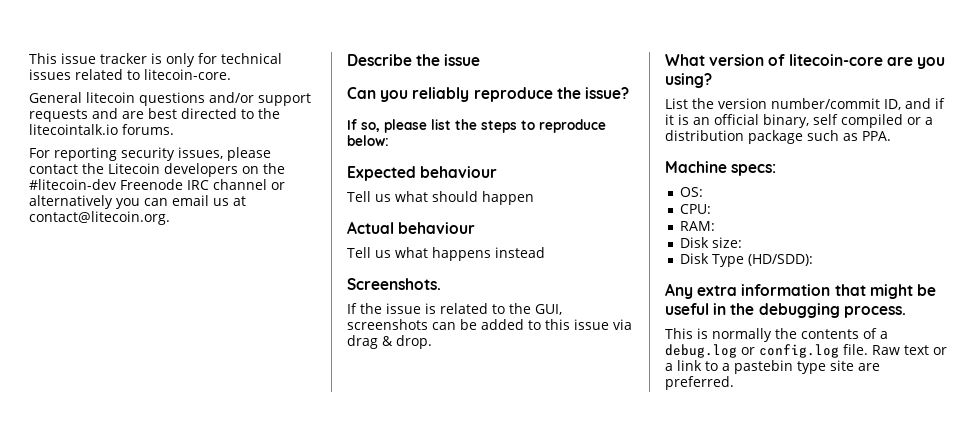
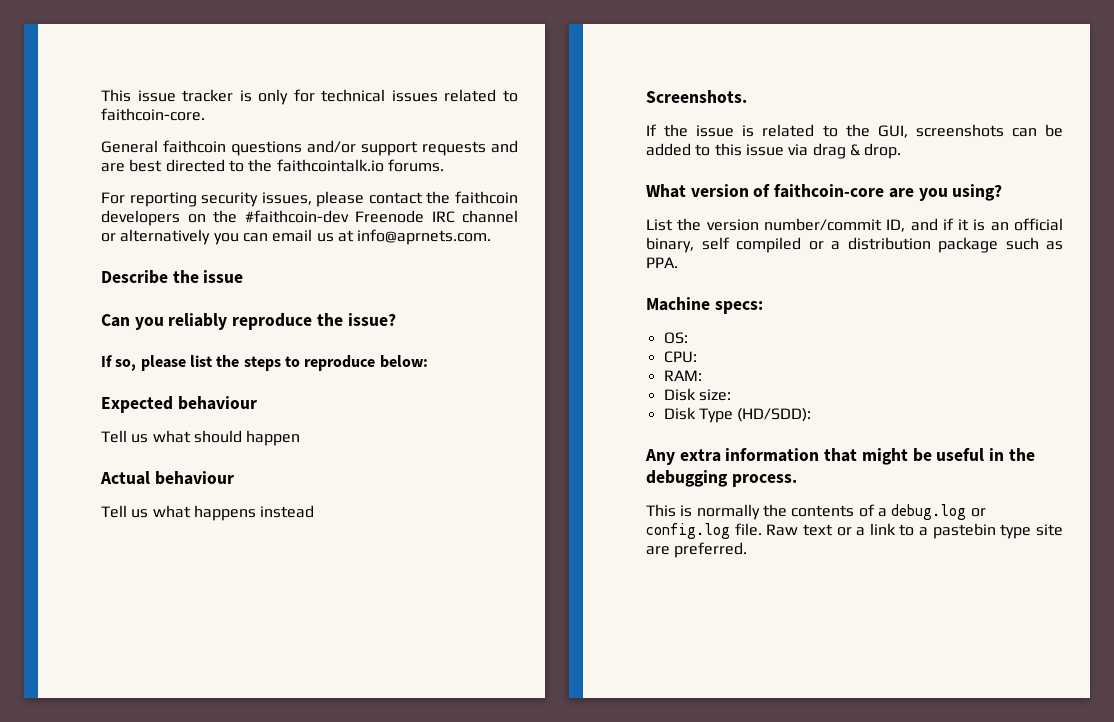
[144,69,231,80] litecoin-core. -> [101,108,205,121] faithcoin-core.
[86,92,135,103] litecoin -> [163,140,226,153] faithcoin
[29,124,118,135] litecointalk.io -> [276,159,384,172] faithcointalk.io
[108,163,160,174] Litecoin -> [455,191,518,204] faithcoin
[29,179,117,190] #litecoin-dev -> [244,210,349,223] #faithcoin-dev
[29,211,170,225] contact@litecoin.org. -> [357,229,492,245] info@aprnets.com.
[788,54,883,66] litecoin-core -> [774,184,885,198] faithcoin-core

